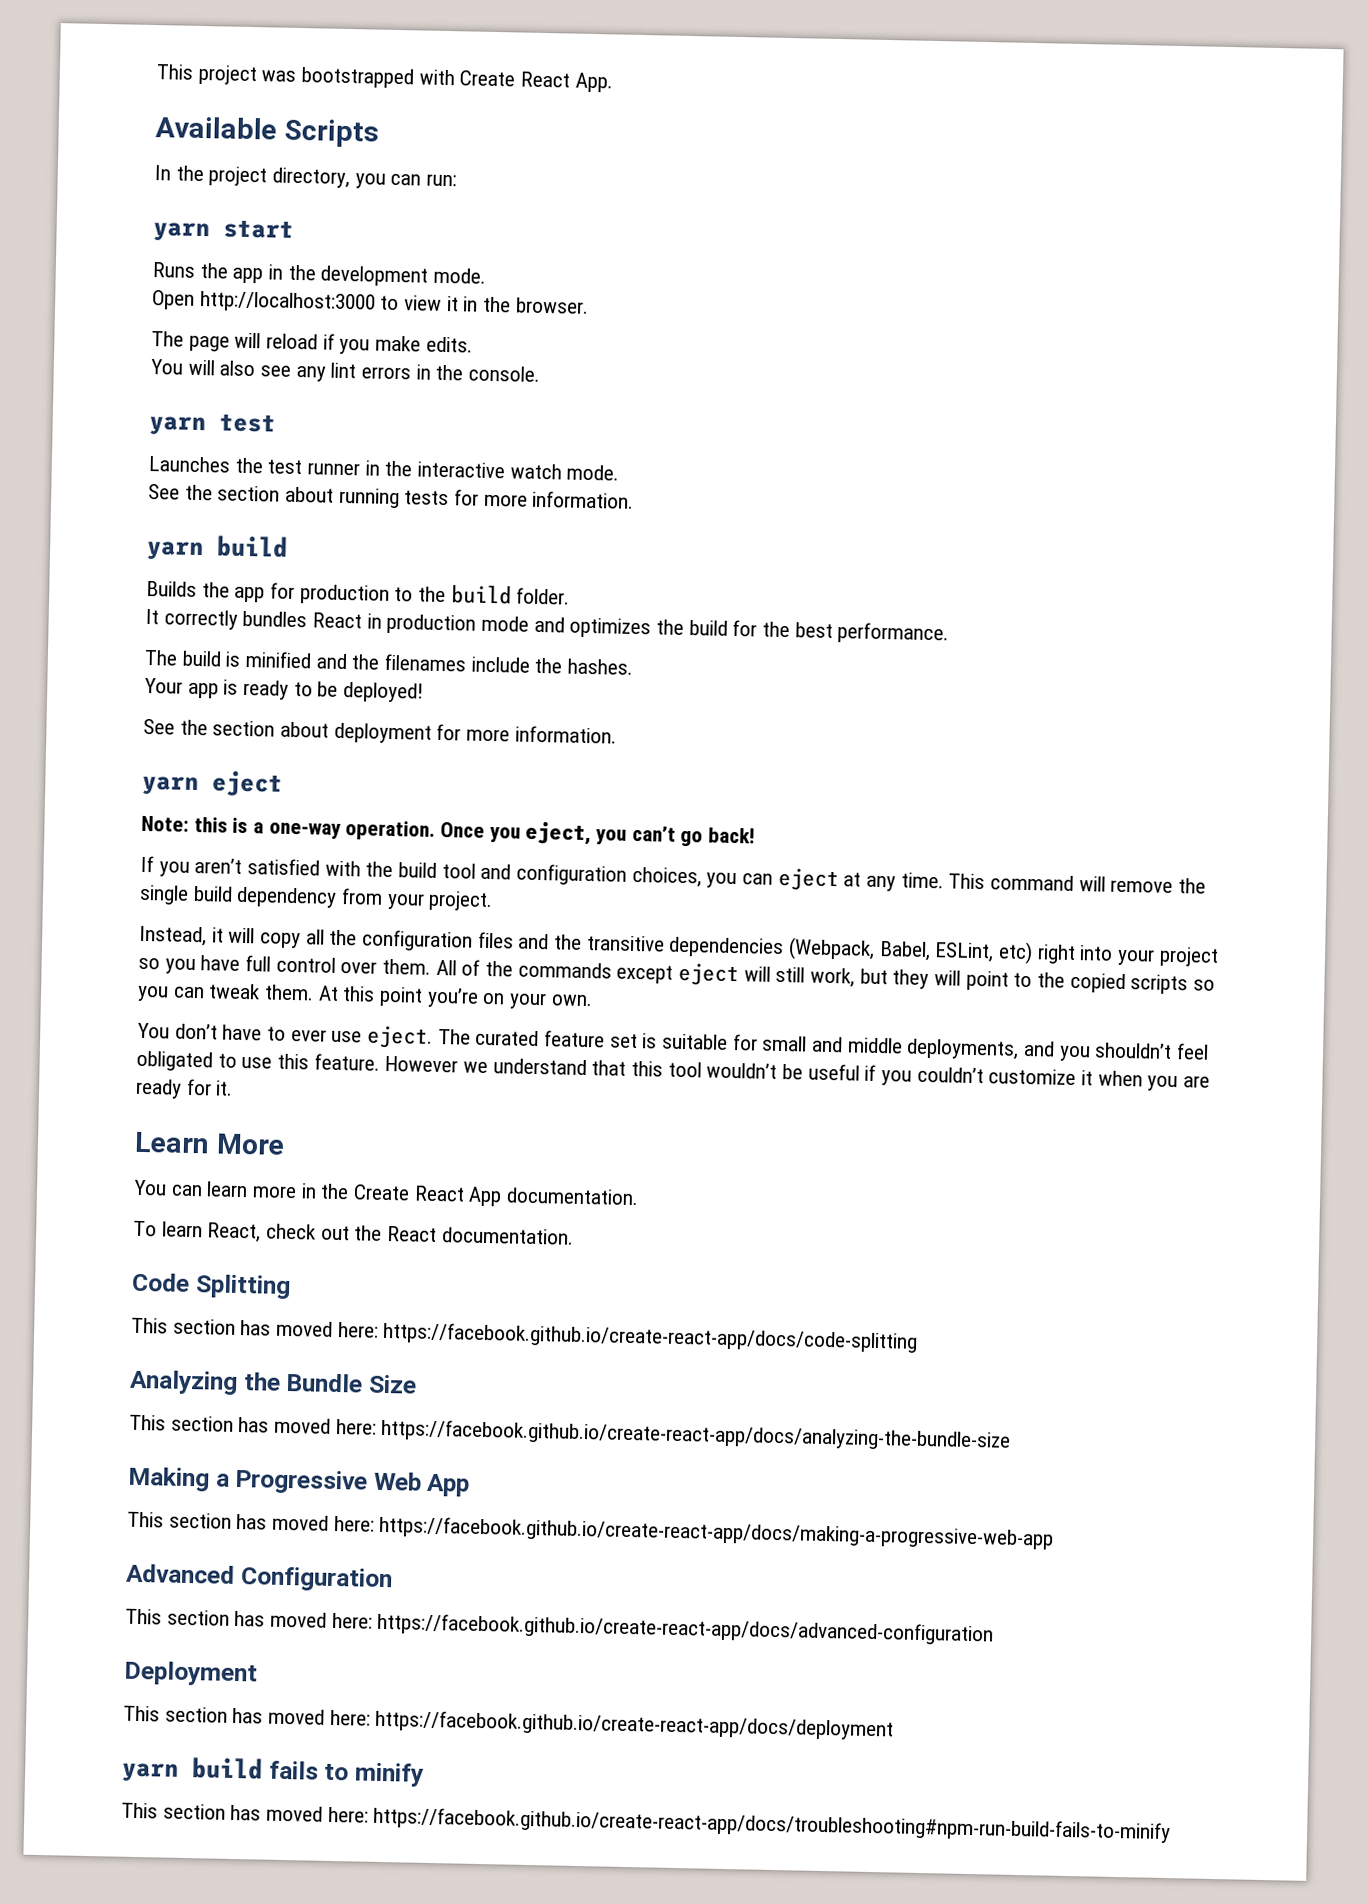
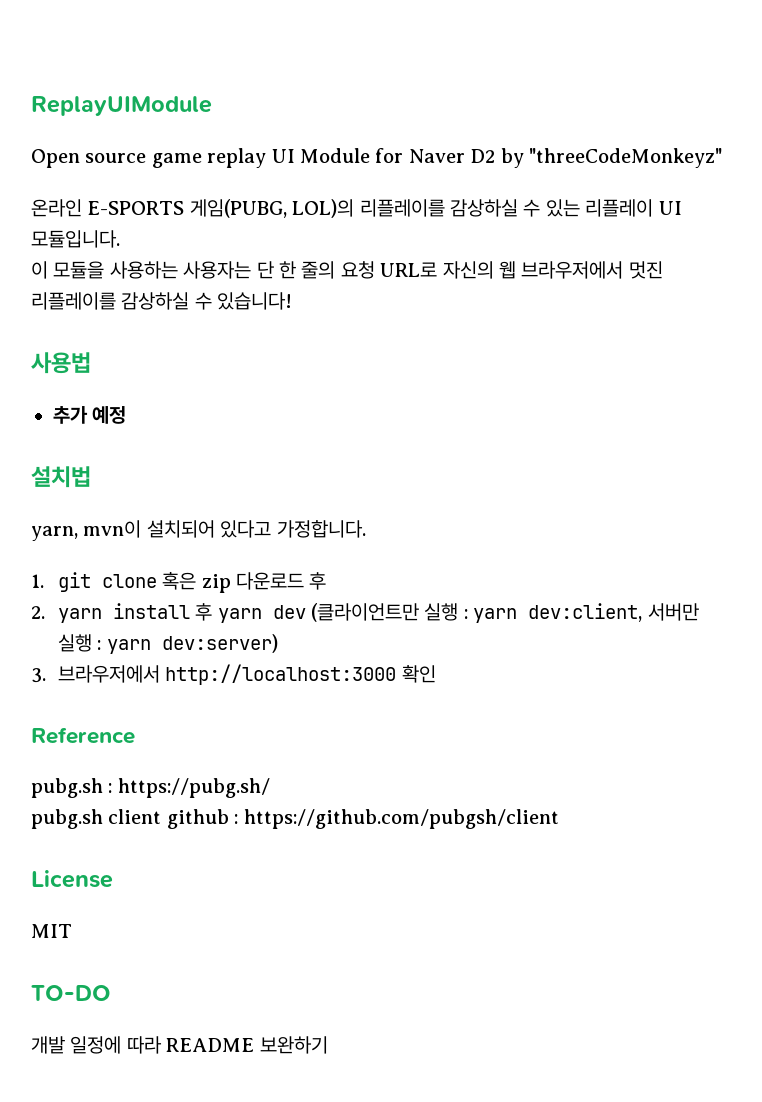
[156,64,613,93] [155,116,379,148] [154,165,458,189] [153,220,294,242] [152,262,487,287] [152,290,589,314] [151,331,473,355] [150,359,541,382] [149,414,276,436] [148,455,620,481] [148,483,635,509] [146,535,288,561] [146,580,571,605] [145,608,950,645] [144,649,634,675] [144,677,425,703] [143,718,617,744] [142,770,283,797] [141,815,756,847] [140,855,1207,894] [139,884,494,912] [139,925,1219,967] [138,955,1216,995] [137,983,593,1010] [137,1022,1210,1062] [136,1050,1211,1092] [135,1078,234,1099] [134,1131,285,1155] [133,1179,640,1207] [133,1220,574,1245] [131,1272,291,1300] [131,1317,919,1353] [129,1369,417,1395] [129,1414,1012,1452] [127,1466,471,1497] [127,1511,1055,1550] [126,1563,393,1593] [125,1608,995,1646] [123,1660,258,1687] [123,1705,895,1741] [121,1757,424,1787] [121,1802,1172,1844] This project was bootstrapped with Create React App. // Available Scripts // In the project directory, you can run: // yarn start // Runs the app in the development mode. // Open http://localhost:3000 to view it in the browser. // The page will reload if you make edits. // You will also see any lint errors in the console. // yarn test // Launches the test runner in the interactive watch mode. // See the section about running tests for more information. // yarn build // Builds the app for production to the build folder. // It correctly bundles React in production mode and optimizes the build for the best performance. // The build is minified and the filenames include the hashes. // Your app is ready to be deployed! // See the section about deployment for more information. // yarn eject // Note: this is a one-way operation. Once you eject, you can’t go back! // If you aren’t satisfied with the build tool and configuration choices, you can eject at any time. This command will remove the single build dependency from your project. // Instead, it will copy all the configuration files and the transitive dependencies (Webpack, Babel, ESLint, etc) right into your project so you have full control over them. All of the commands except eject will still work, but they will point to the copied scripts so you can tweak them. At this point you’re on your own. // You don’t have to ever use eject. The curated feature set is suitable for small and middle deployments, and you shouldn’t feel obligated to use this feature. However we understand that this tool wouldn’t be useful if you couldn’t customize it when you are ready for it. // Learn More // You can learn more in the Create React App documentation. // To learn React, check out the React documentation. // Code Splitting // This section has moved here: https://facebook.github.io/create-react-app/docs/code-splitting // Analyzing the Bundle Size // This section has moved here: https://facebook.github.io/create-react-app/docs/analyzing-the-bundle-size // Making a Progressive Web App // This section has moved here: https://facebook.github.io/create-react-app/docs/making-a-progressive-web-app // Advanced Configuration // This section has moved here: https://facebook.github.io/create-react-app/docs/advanced-configuration // Deployment // This section has moved here: https://facebook.github.io/create-react-app/docs/deployment // yarn build fails to minify // This section has moved here: https://facebook.github.io/create-react-app/docs/troubleshooting#npm-run-build-fails-to-minify -> [31,96,212,116] [31,148,722,168] [31,199,682,218] [31,230,120,248] [31,261,663,279] [31,292,293,310] [31,352,91,374] [53,406,127,424] [31,466,91,488] [31,520,366,541] [31,571,327,593] [31,603,699,623] [57,634,278,654] [31,664,436,685] [31,727,135,744] [31,778,270,798] [31,809,559,829] [31,870,113,888] [31,924,72,938] [31,985,111,1001] [31,1036,328,1054] ReplayUIModule // Open source game replay UI Module for Naver D2 by "threeCodeMonkeyz" // 온라인 E-SPORTS 게임(PUBG, LOL)의 리플레이를 감상하실 수 있는 리플레이 UI 모듈입니다. // 이 모듈을 사용하는 사용자는 단 한 줄의 요청 URL로 자신의 웹 브라우저에서 멋진 리플레이를 감상하실 수 있습니다! // 사용법 // 추가 예정 // 설치법 // yarn, mvn이 설치되어 있다고 가정합니다. // 1. git clone 혹은 zip 다운로드 후 // 2. yarn install 후 yarn dev (클라이언트만 실행 : yarn dev:client, 서버만 실행 : yarn dev:server) // 3. 브라우저에서 http://localhost:3000 확인 // Reference // pubg.sh : https://pubg.sh/ // pubg.sh client github : https://github.com/pubgsh/client // License // MIT // TO-DO // 개발 일정에 따라 README 보완하기

